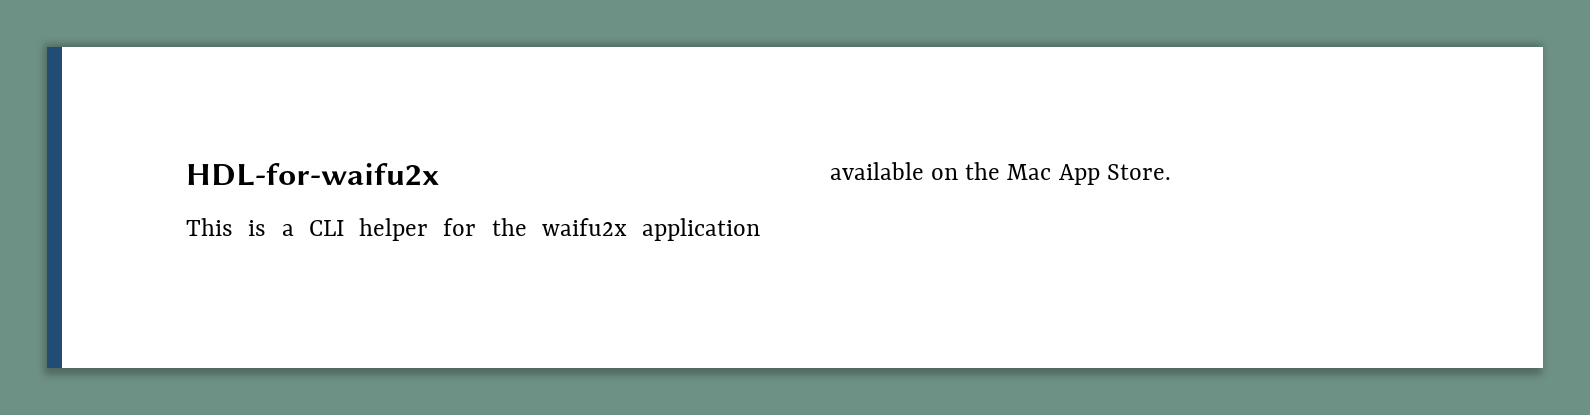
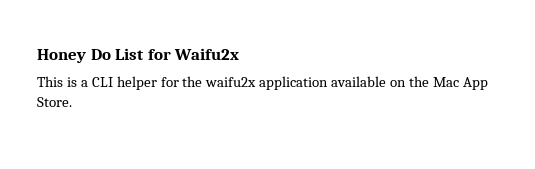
[186,163,439,186] HDL-for-waifu2x -> [37,48,240,63] Honey Do List for Waifu2x

